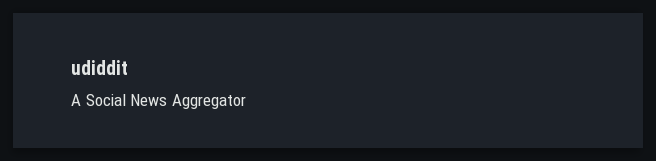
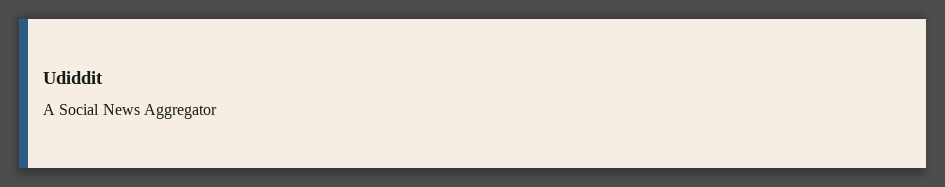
[71,60,128,75] udiddit -> [43,71,103,84] Udiddit

